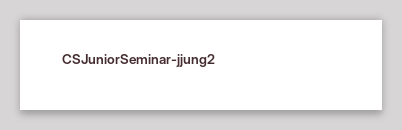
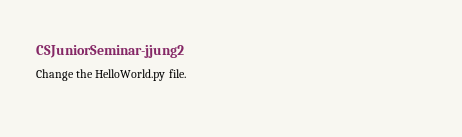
(215, 60) none -> [36,69,186,81] // Change the HelloWorld.py file.

